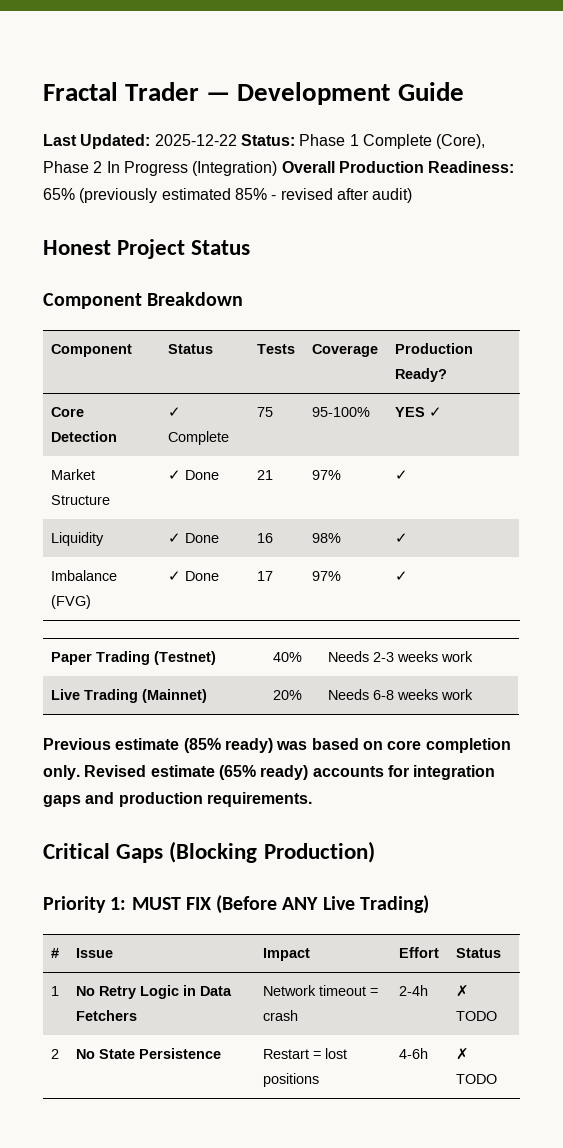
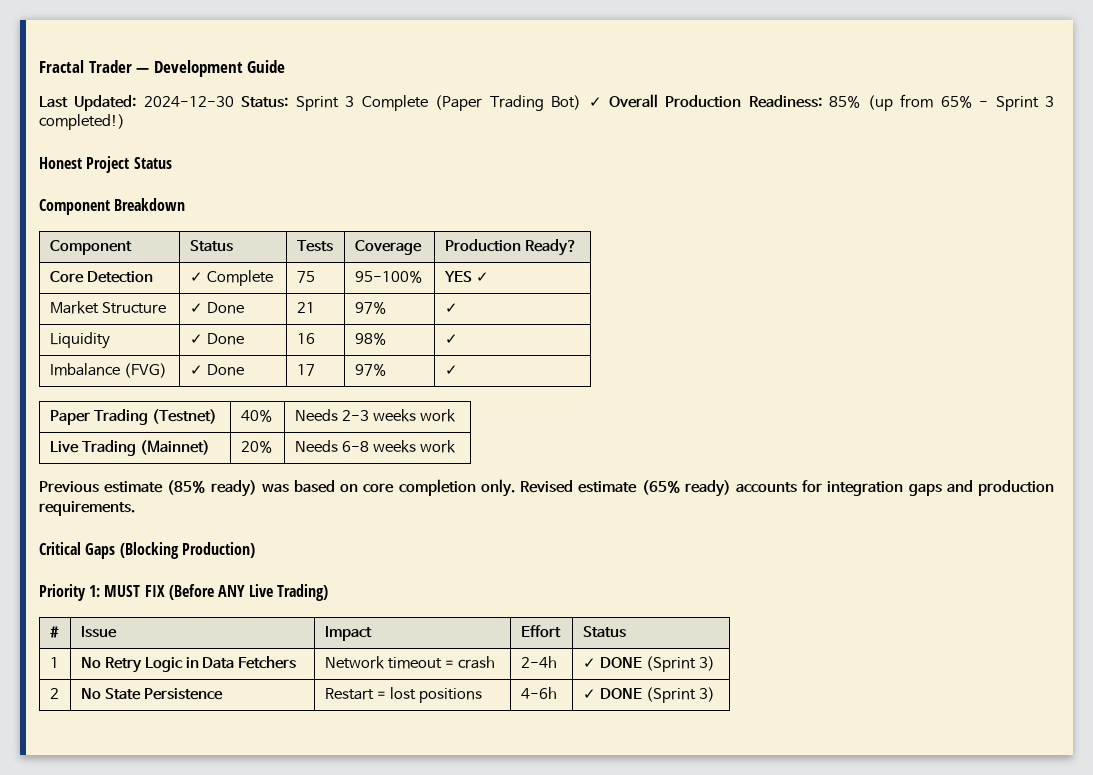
[154,134,486,149] [43,161,515,176] [43,188,413,203] 2025-12-22 Status: Phase 1 Complete (Core), Phase 2 In Progress (Integration) Overall Production Readiness: 65% (previously estimated 85% - revised after audit) -> [143,94,1054,111] [39,114,125,130] 2024-12-30 Status: Sprint 3 Complete (Paper Trading Bot) ✓ Overall Production Readiness: 85% (up from 65% - Sprint 3 completed!)
[456,985,470,997] [456,1011,498,1021] ✗ TODO -> [582,656,715,672] ✓ DONE (Sprint 3)
[456,1048,470,1060] [456,1074,498,1084] ✗ TODO -> [582,687,715,703] ✓ DONE (Sprint 3)

